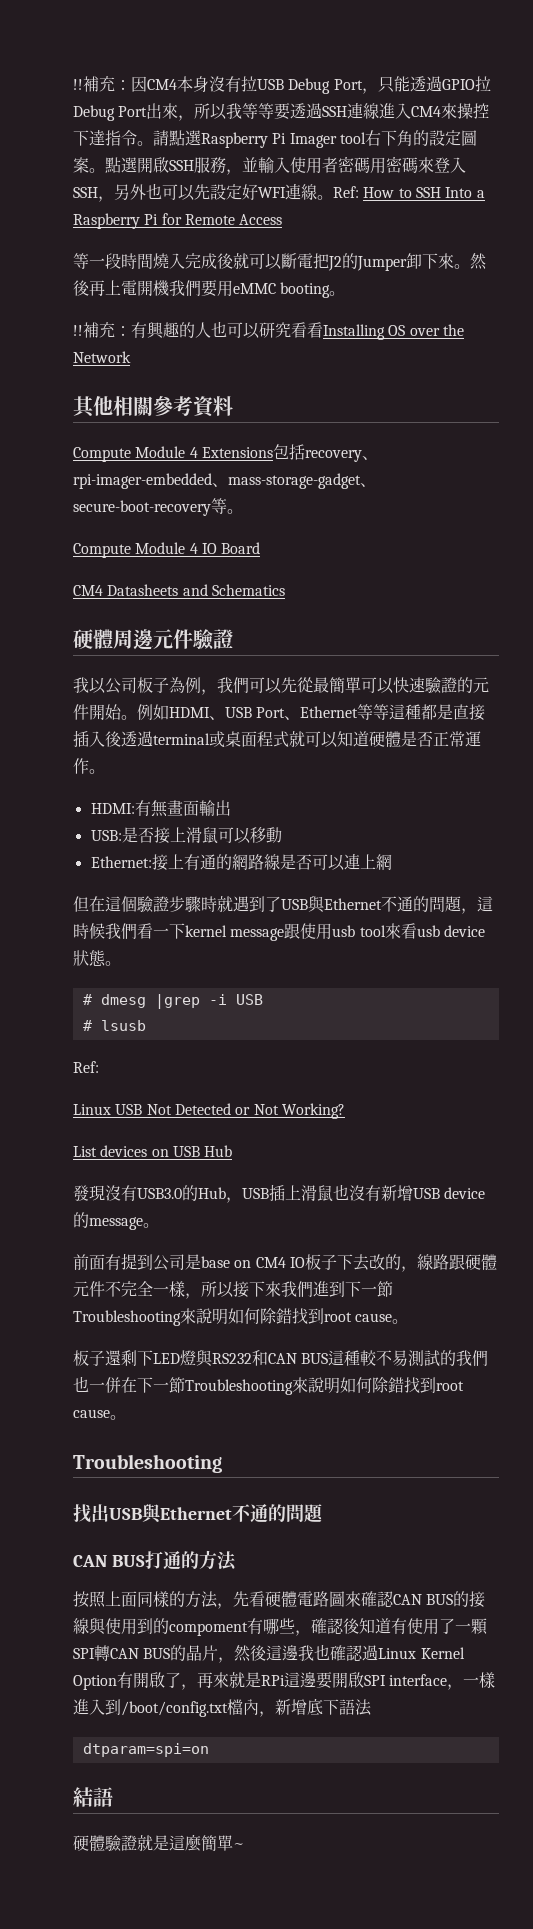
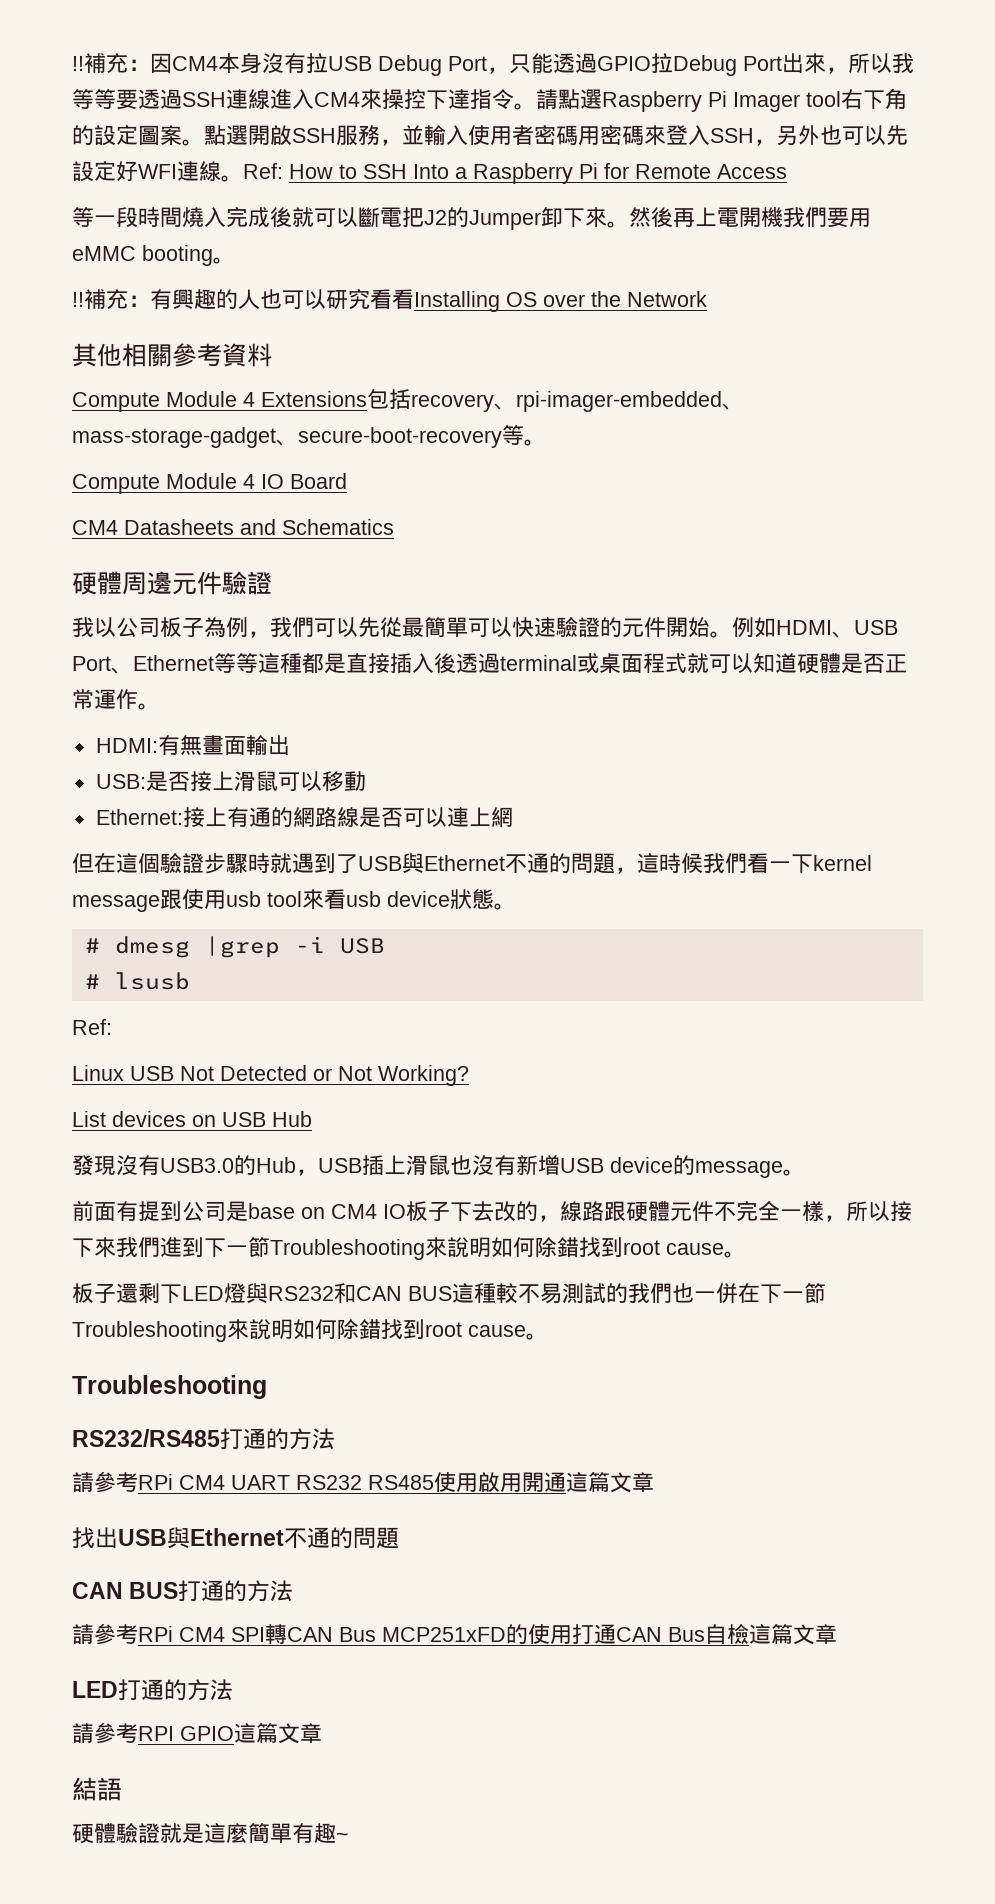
(222, 1463) none -> [72,1428,335,1450] [72,1471,654,1493] // RS232/RS485打通的方法 // 請參考RPi CM4 UART RS232 RS485使用啟用開通這篇文章
[73,1591,486,1609] [73,1618,488,1636] [73,1644,465,1663] [73,1672,496,1690] [73,1698,372,1717] [82,1743,209,1757] 按照上面同樣的方法，先看硬體電路圖來確認CAN BUS的接線與使用到的compoment有哪些，確認後知道有使用了一顆SPI轉CAN BUS的晶片，然後這邊我也確認過Linux Kernel Option有開啟了，再來就是RPi這邊要開啟SPI interface，一樣進入到/boot/config.txt檔內，新增底下語法 // dtparam=spi=on -> [72,1623,837,1645] [72,1679,233,1701] [72,1722,322,1744] 請參考RPi CM4 SPI轉CAN Bus MCP251xFD的使用打通CAN Bus自檢這篇文章 // LED打通的方法 // 請參考RPI GPIO這篇文章
(233, 1843) none -> [292,1823,336,1844] 有趣

